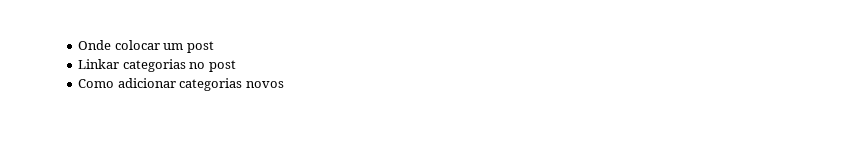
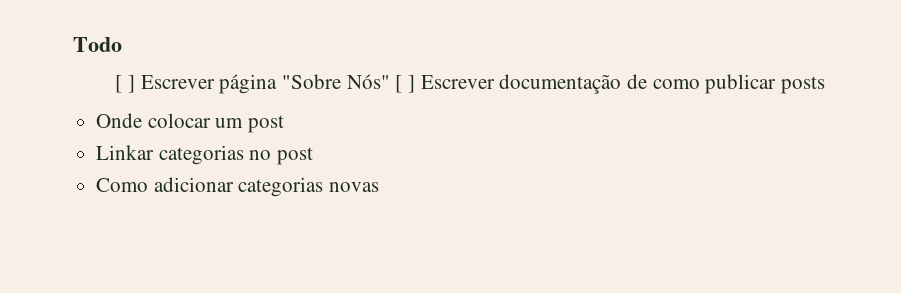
(78, 45) none -> [73,37,122,52] [115,74,826,94] Todo // [ ] Escrever página "Sobre Nós" [ ] Escrever documentação de como publicar posts //
[245,81,284,88] novos -> [329,182,380,192] novas

